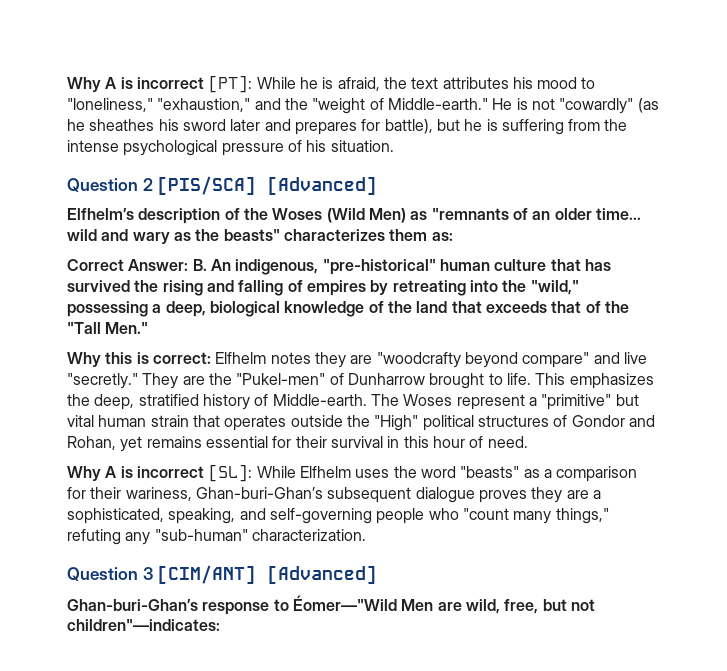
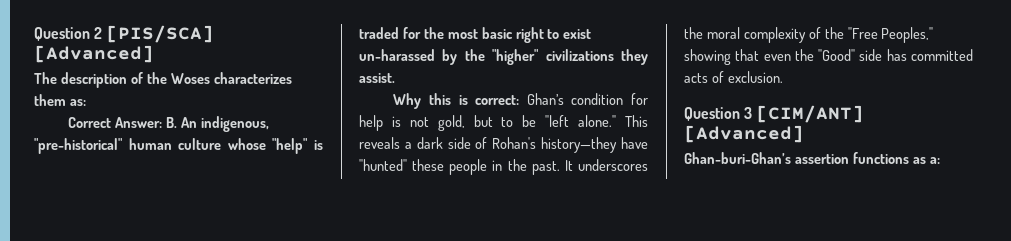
[67,75,596,93] [67,98,659,114] [67,119,628,135] [67,140,394,156] Why A is incorrect [PT]: While he is afraid, the text attributes his mood to "loneliness," "exhaustion," and the "weight of Middle-earth." He is not "cowardly" (as he sheathes his sword later and prepares for battle), but he is suffering from the intense psychological pressure of his situation. // -> (34, 34) none
[67,208,134,220] Elfhelm’s -> [34,72,57,84] The
[326,208,641,223] [67,229,280,244] (Wild Men) as "remnants of an older time... wild and wary as the beasts" -> (210, 78) none
[550,259,611,271] [67,280,579,296] [67,301,629,317] [67,322,149,334] [67,352,647,368] [67,373,654,389] [67,394,639,410] [67,415,655,431] [67,436,528,452] [67,464,638,482] [67,487,601,503] [67,508,609,524] [67,529,366,545] that has survived the rising and falling of empires by retreating into the "wild," possessing a deep, biological knowledge of the land that exceeds that of the "Tall Men." // Why this is correct: Elfhelm notes they are "woodcrafty beyond compare" and live "secretly." They are the "Pukel-men" of Dunharrow brought to life. This emphasizes the deep, stratified history of Middle-earth. The Woses represent a "primitive" but vital human strain that operates outside the "High" political structures of Gondor and Rohan, yet remains essential for their survival in this hour of need. // Why A is incorrect [SL]: While Elfhelm uses the word "beasts" as a comparison for their wariness, Ghan-buri-Ghan’s subsequent dialogue proves they are a sophisticated, speaking, and self-governing people who "count many things," refuting any "sub-human" characterization. -> [227,138,323,154] [359,27,592,43] [359,49,648,65] [359,73,395,83] [393,93,648,109] [359,115,648,131] [359,137,648,153] [359,159,648,175] [684,27,934,43] [684,49,973,65] [684,71,783,83] whose "help" is traded for the most basic right to exist un-harassed by the "higher" civilizations they assist. // Why this is correct: Ghan’s condition for help is not gold, but to be "left alone." This reveals a dark side of Rohan's history—they have "hunted" these people in the past. It underscores the moral complexity of the "Free Peoples," showing that even the "Good" side has committed acts of exclusion.
[202,595,595,615] [67,619,220,631] response to Éomer—"Wild Men are wild, free, but not children"—indicates: -> [794,152,940,164] assertion functions as a:

